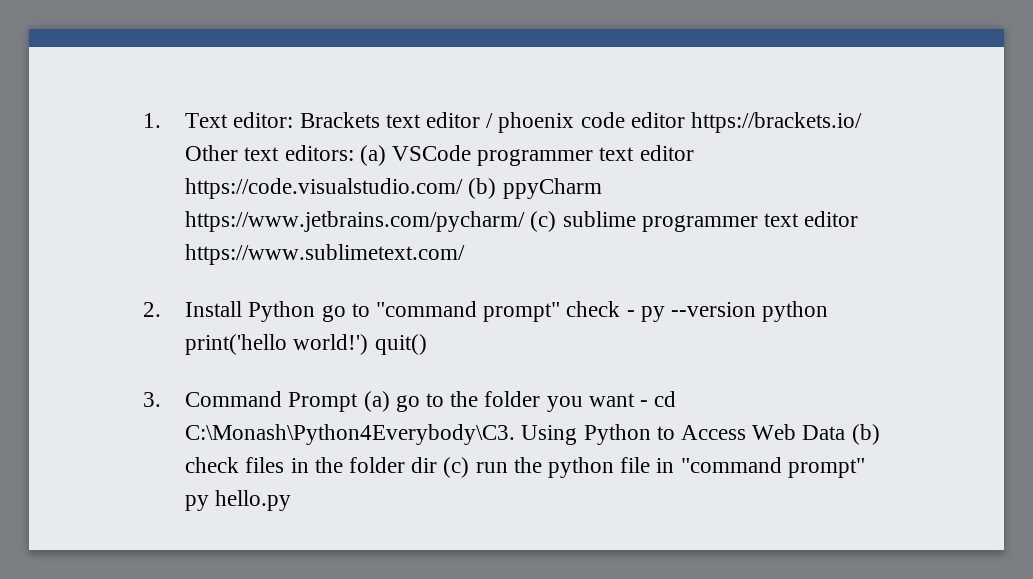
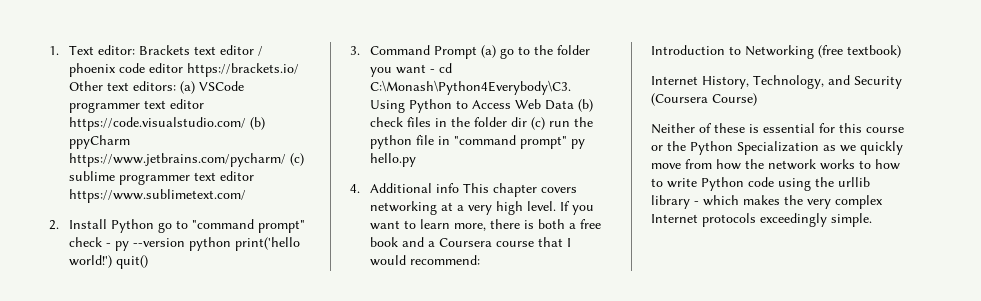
(292, 500) none -> [350,183,578,197] [370,201,595,215] [370,219,602,231] [370,237,572,247] [370,255,481,266] [651,45,901,59] [651,75,902,89] [651,93,757,106] [651,123,904,134] [651,141,903,155] [651,159,900,170] [651,177,870,191] [651,195,883,209] [651,213,872,227] // 4. Additional info This chapter covers networking at a very high level. If you want to learn more, there is both a free book and a Coursera course that I would recommend: // Introduction to Networking (free textbook) // Internet History, Technology, and Security (Coursera Course) // Neither of these is essential for this course or the Python Specialization as we quickly move from how the network works to how to write Python code using the urllib library - which makes the very complex Internet protocols exceedingly simple.

